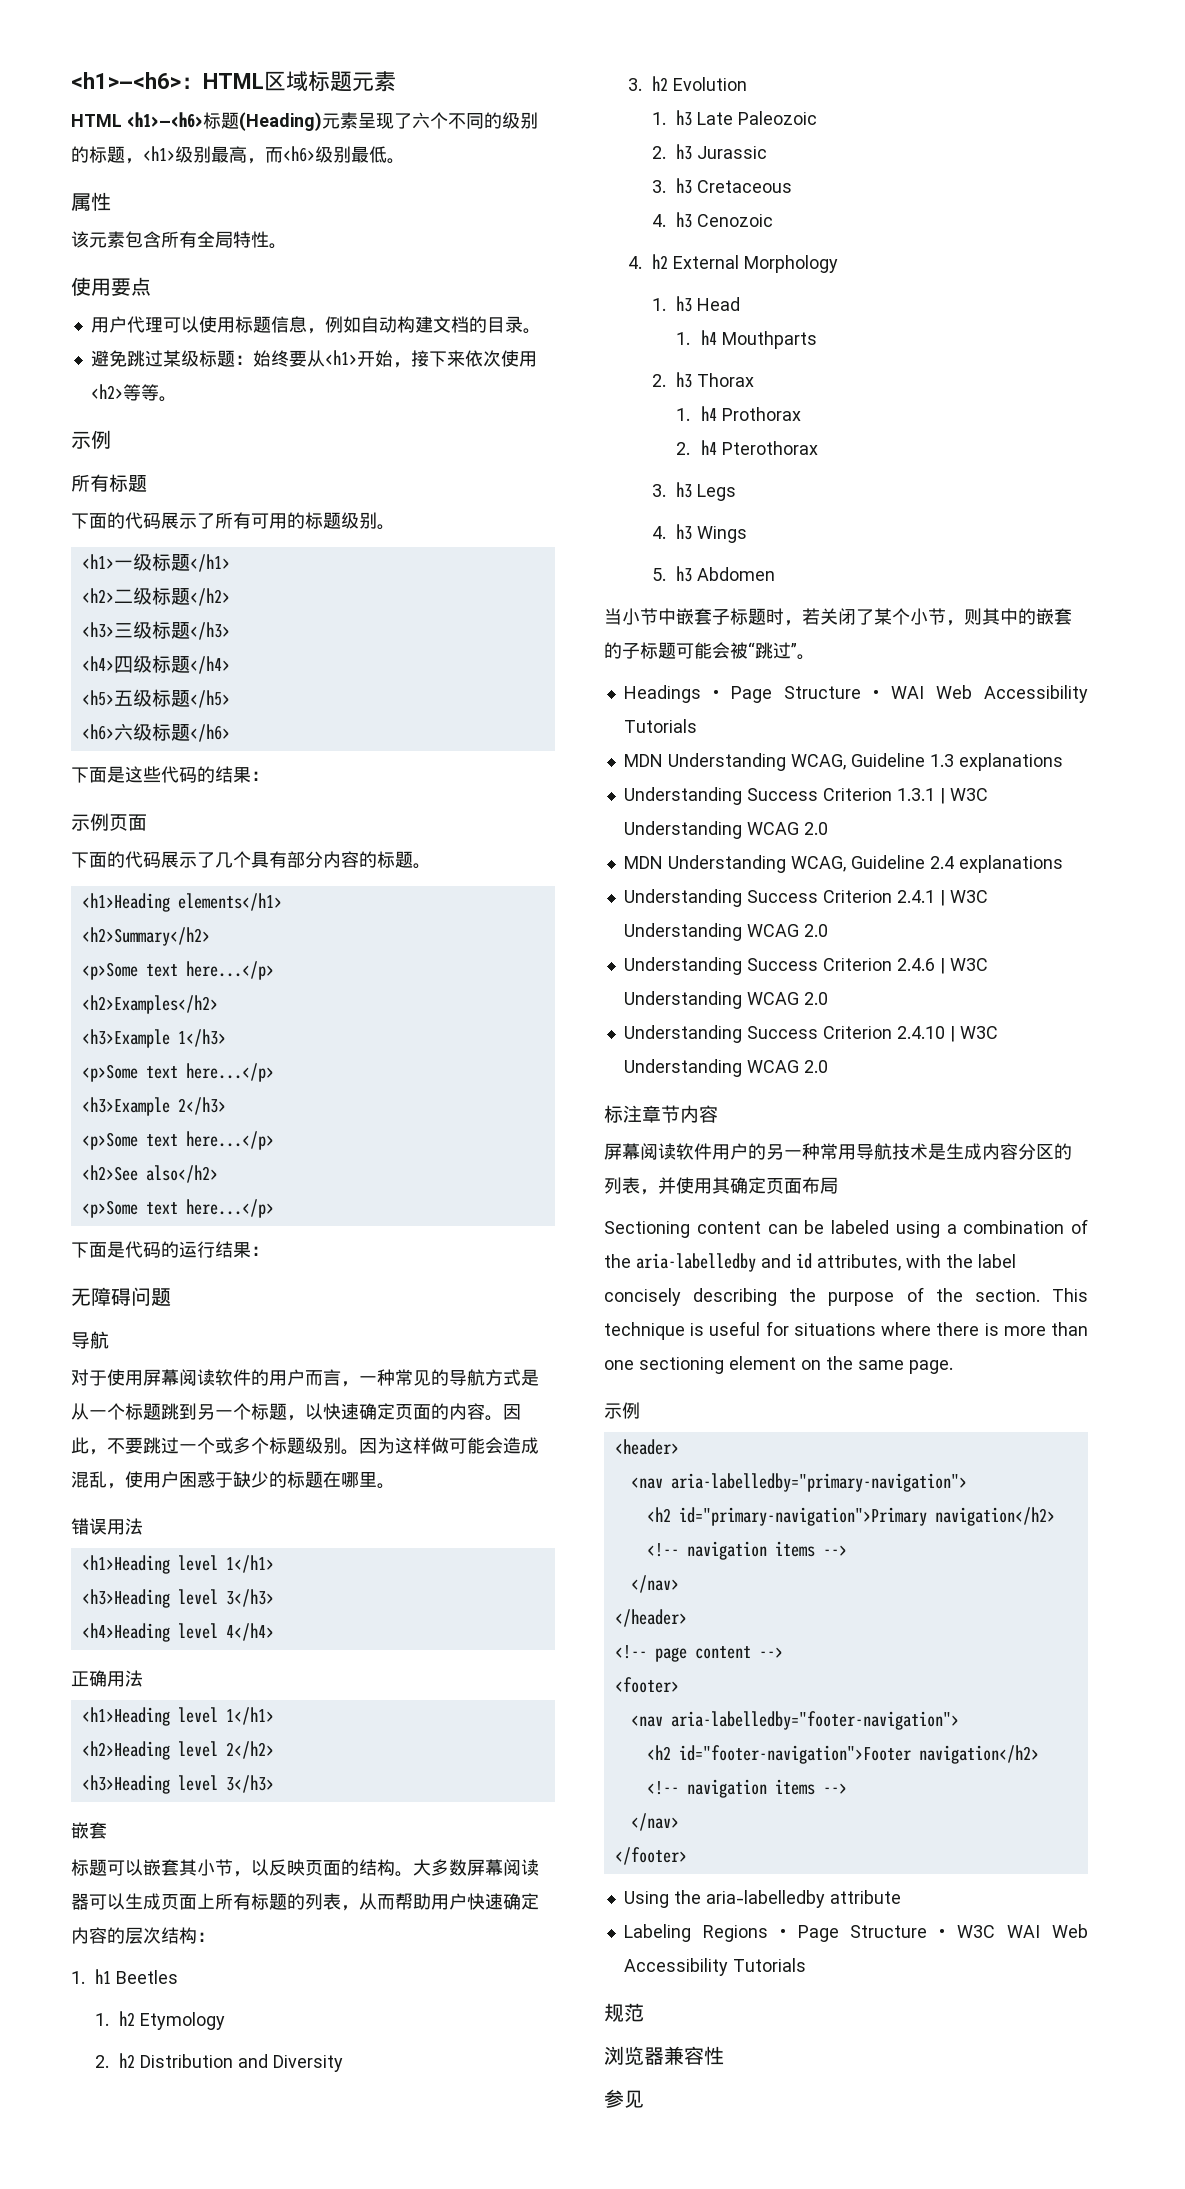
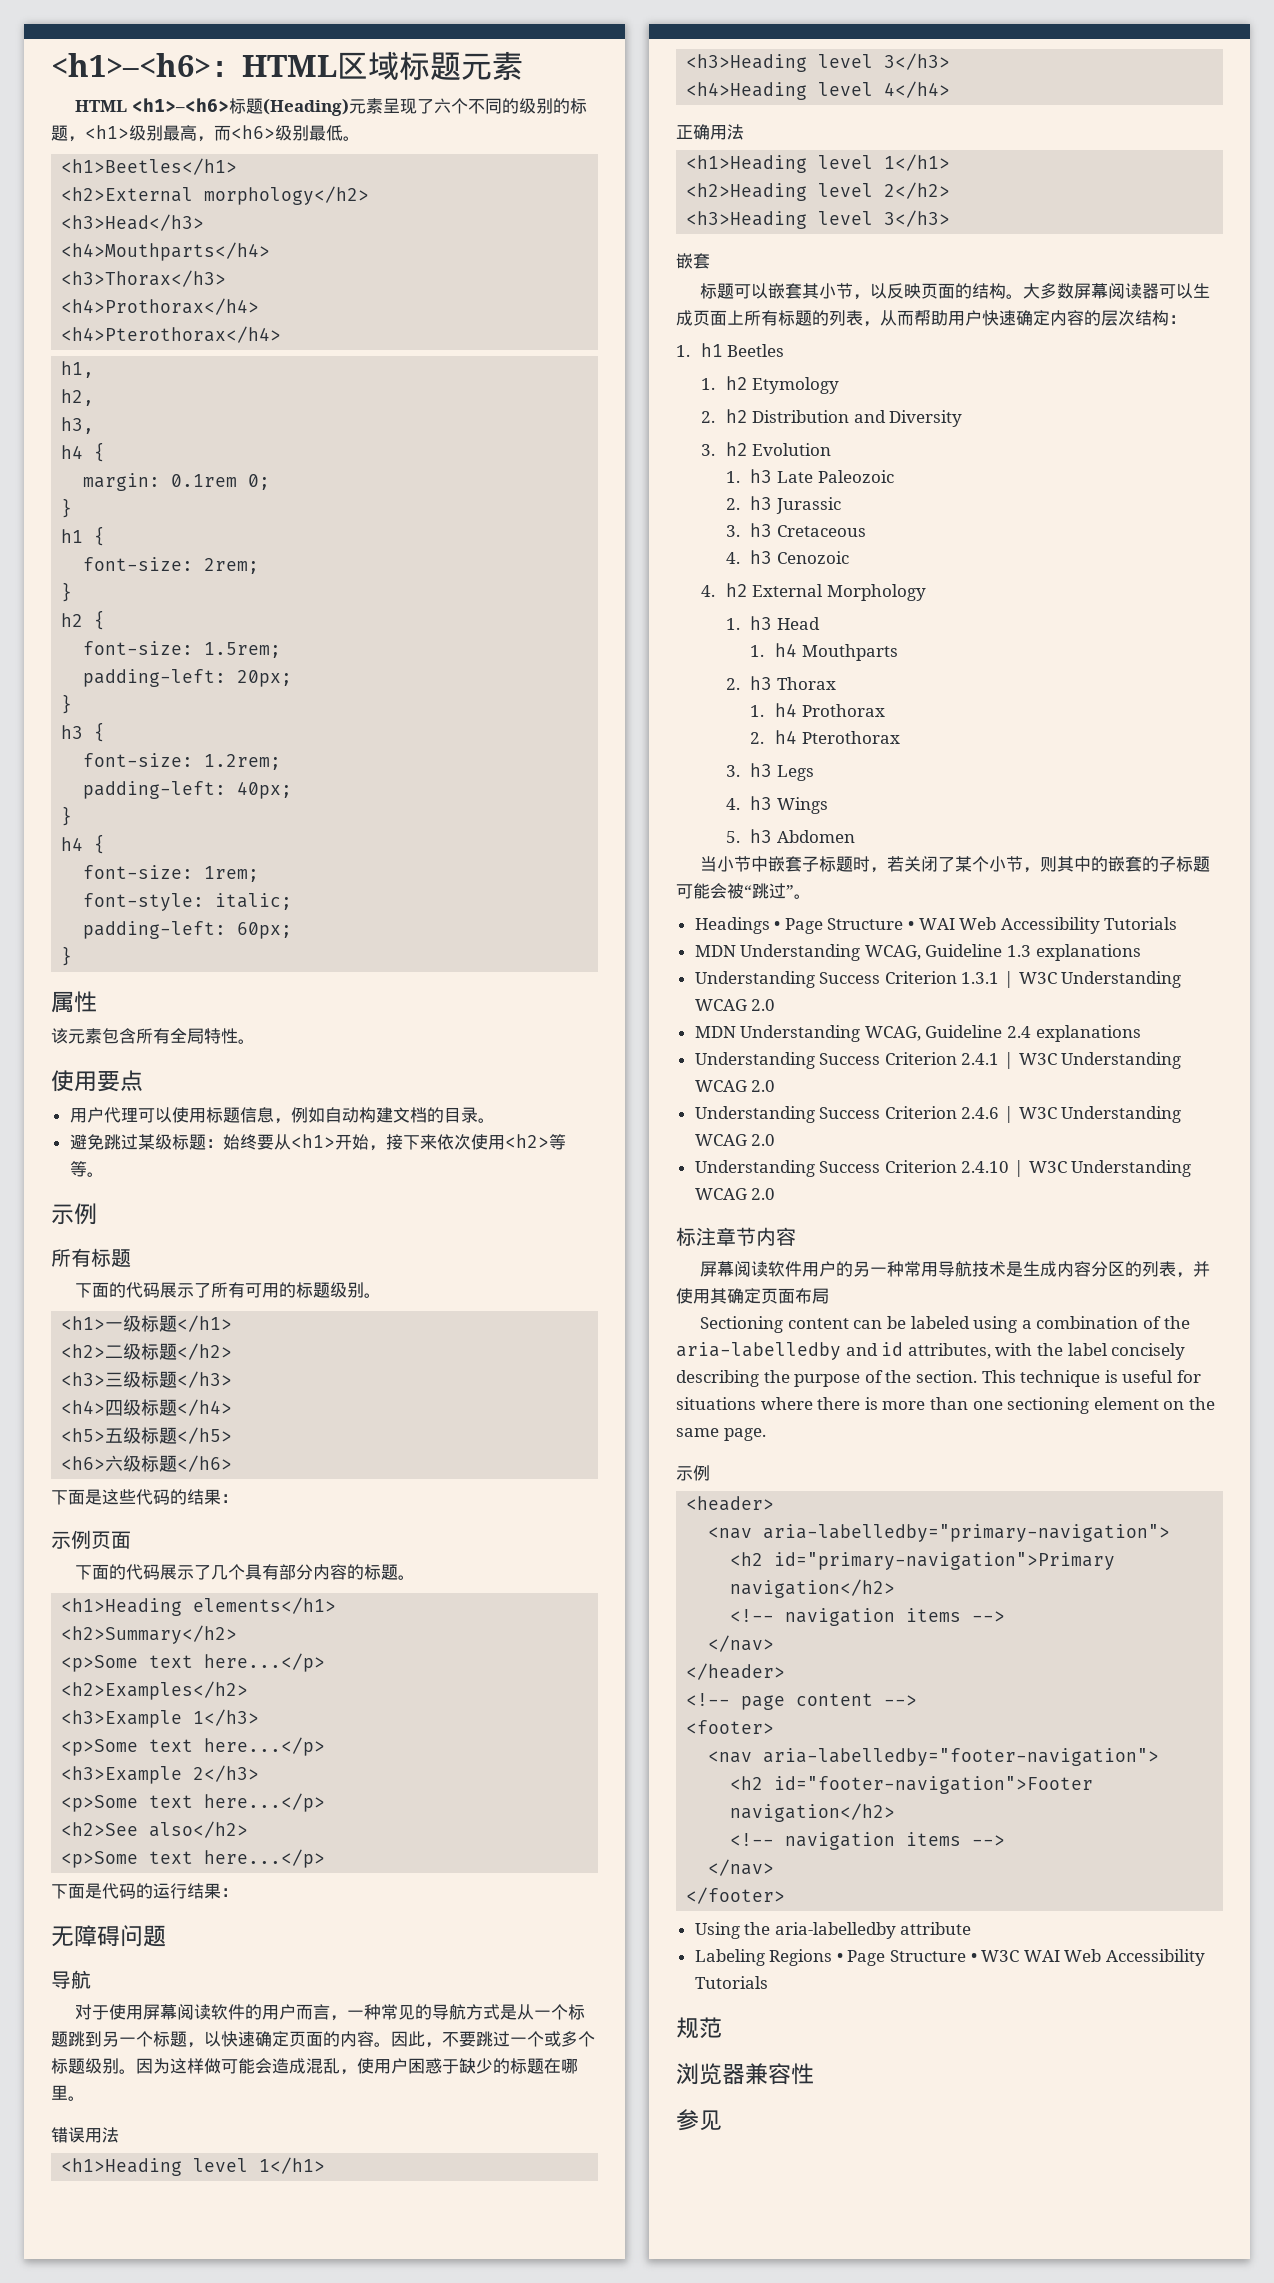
(405, 161) none -> [61,158,238,175] [61,186,370,205] [61,214,205,231] [61,242,271,261] [61,270,227,287] [61,298,260,315] [61,326,282,343] [61,361,95,378] [61,389,95,406] [61,417,95,434] [61,442,106,462] [83,473,271,491] [61,498,73,518] [61,526,106,546] [83,557,260,574] [61,582,73,602] [61,610,106,630] [83,641,282,658] [83,669,293,687] [61,694,73,714] [61,722,106,742] [83,753,282,770] [83,781,293,799] [61,806,73,826] [61,834,106,854] [83,865,260,882] [83,893,293,911] [83,921,293,939] [61,946,73,966] // <h1>Beetles</h1> // <h2>External morphology</h2> // <h3>Head</h3> // <h4>Mouthparts</h4> // <h3>Thorax</h3> // <h4>Prothorax</h4> // <h4>Pterothorax</h4> // h1, // h2, // h3, // h4 { // margin: 0.1rem 0; // } // h1 { // font-size: 2rem; // } // h2 { // font-size: 1.5rem; // padding-left: 20px; // } // h3 { // font-size: 1.2rem; // padding-left: 40px; // } // h4 { // font-size: 1rem; // font-style: italic; // padding-left: 60px; // }

